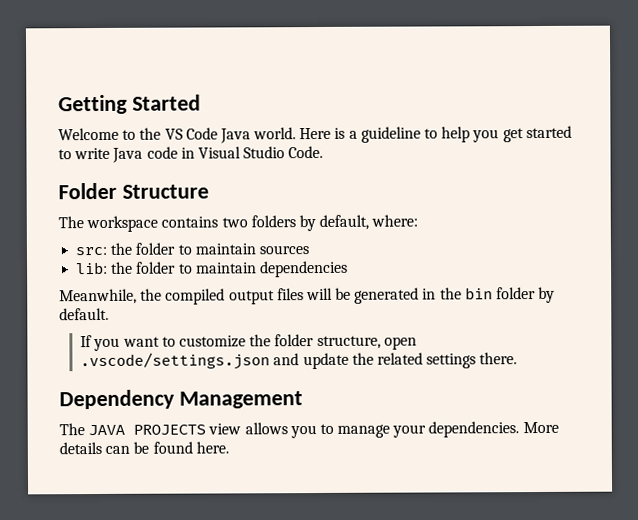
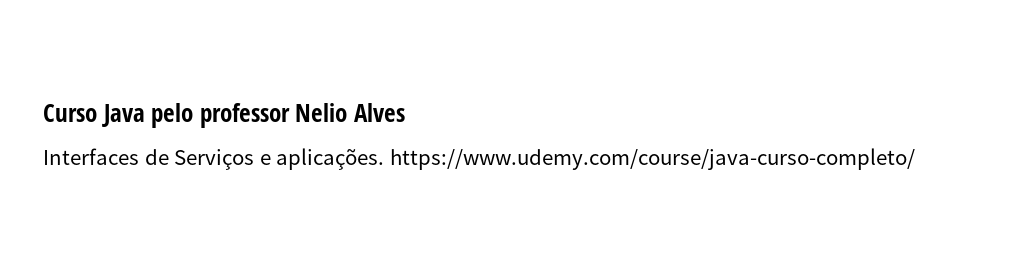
[58,94,201,115] [58,125,572,144] [58,145,324,163] [58,182,209,200] [58,214,419,233] [75,242,309,256] [76,260,348,278] [59,286,556,305] [59,307,109,321] [80,334,417,352] [80,352,518,371] [59,389,303,410] [59,421,559,439] [59,441,229,455] Getting Started // Welcome to the VS Code Java world. Here is a guideline to help you get started to write Java code in Visual Studio Code. // Folder Structure // The workspace contains two folders by default, where: // src: the folder to maintain sources // lib: the folder to maintain dependencies // Meanwhile, the compiled output files will be generated in the bin folder by default. // If you want to customize the folder structure, open .vscode/settings.json and update the related settings there. // Dependency Management // The JAVA PROJECTS view allows you to manage your dependencies. More details can be found here. -> [43,103,406,128] [43,148,915,170] Curso Java pelo professor Nelio Alves // Interfaces de Serviços e aplicações. https://www.udemy.com/course/java-curso-completo/

